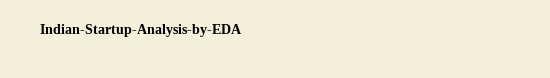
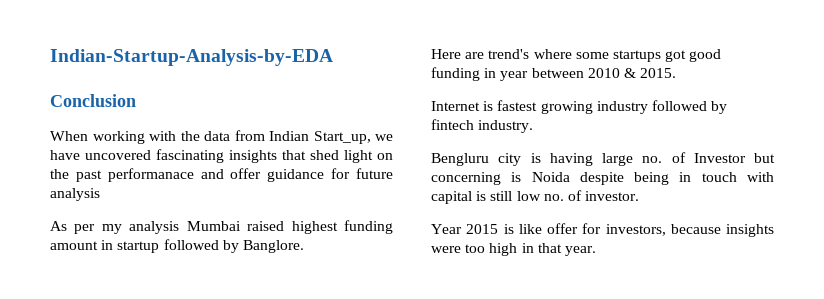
(242, 30) none -> [50,94,136,107] [50,130,393,144] [50,149,393,163] [50,168,393,182] [50,188,100,201] [50,220,393,234] [50,239,304,253] [431,49,722,62] [431,67,677,81] [431,100,728,114] [431,119,534,133] [431,152,775,166] [431,172,774,185] [431,190,640,204] [431,223,774,237] [431,243,596,256] // Conclusion // When working with the data from Indian Start_up, we have uncovered fascinating insights that shed light on the past performanace and offer guidance for future analysis // As per my analysis Mumbai raised highest funding amount in startup followed by Banglore. // Here are trend's where some startups got good funding in year between 2010 & 2015. // Internet is fastest growing industry followed by fintech industry. // Bengluru city is having large no. of Investor but concerning is Noida despite being in touch with capital is still low no. of investor. // Year 2015 is like offer for investors, because insights were too high in that year.

